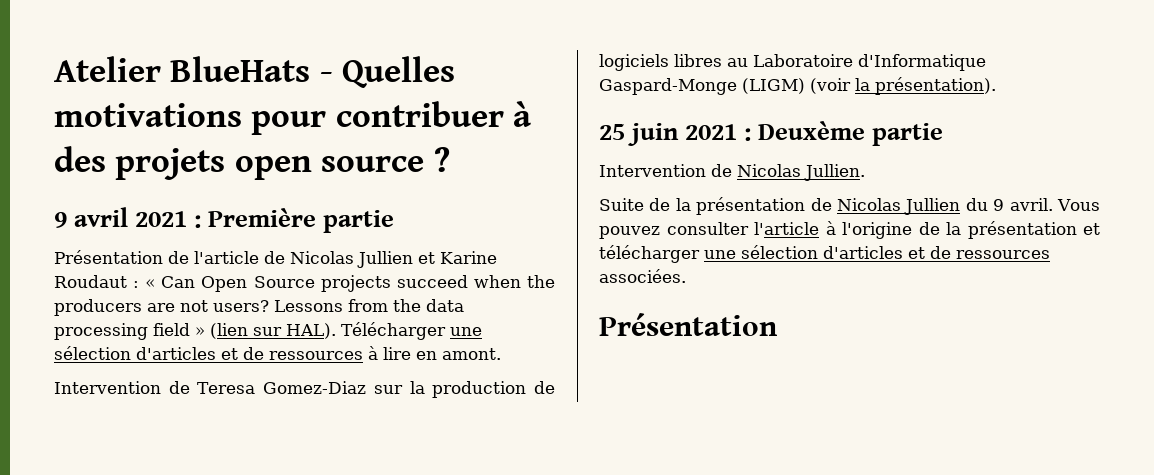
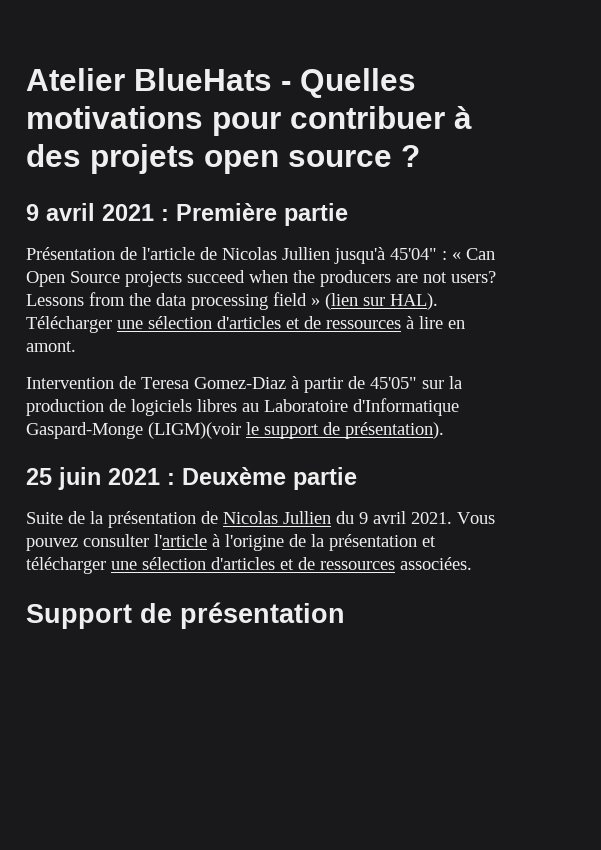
[418,251,497,264] [54,275,127,288] et Karine Roudaut -> [334,247,437,264] jusqu'à 45'04"
(367, 387) none -> [291,376,417,393] à partir de 45'05"
[742,78,870,94] (LIGM) (voir la -> [148,422,340,439] (LIGM)(voir le support de
[599,164,865,181] // Intervention de Nicolas Jullien. -> (357, 478) none
[1009,198,1053,211] avril. -> [373,511,452,524] avril 2021.
[599,313,778,336] Présentation -> [26,602,345,629] Support de présentation

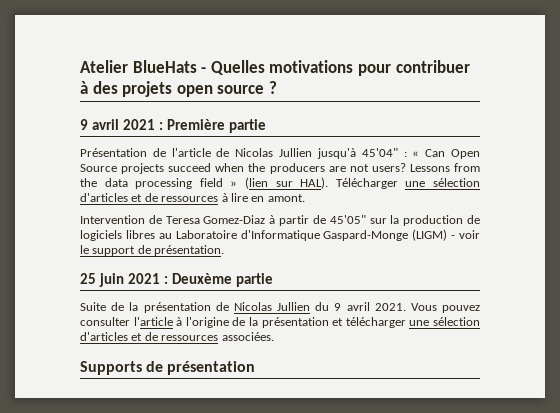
[148,422,241,439] (LIGM)(voir -> [412,229,480,241] (LIGM) - voir
[345,422,444,439] présentation). -> [154,245,225,256] présentation.
[26,604,132,629] Support -> [80,361,142,375] Supports

